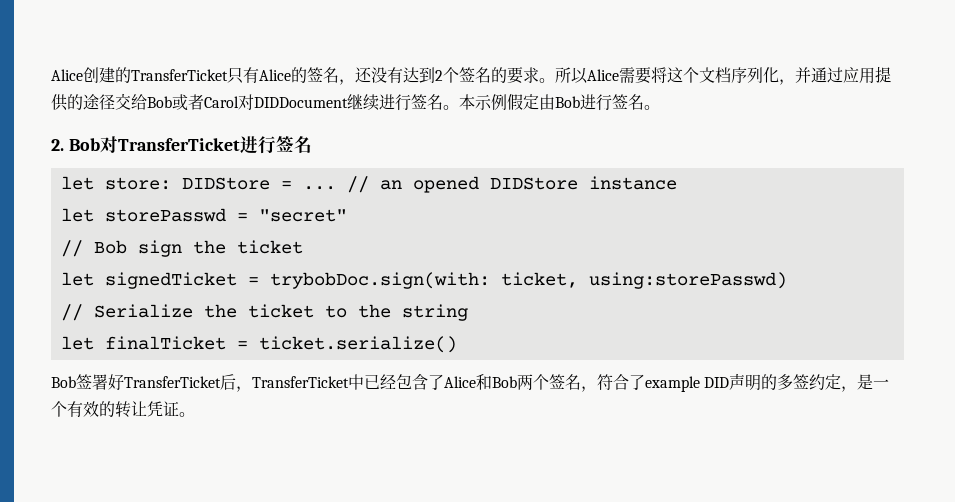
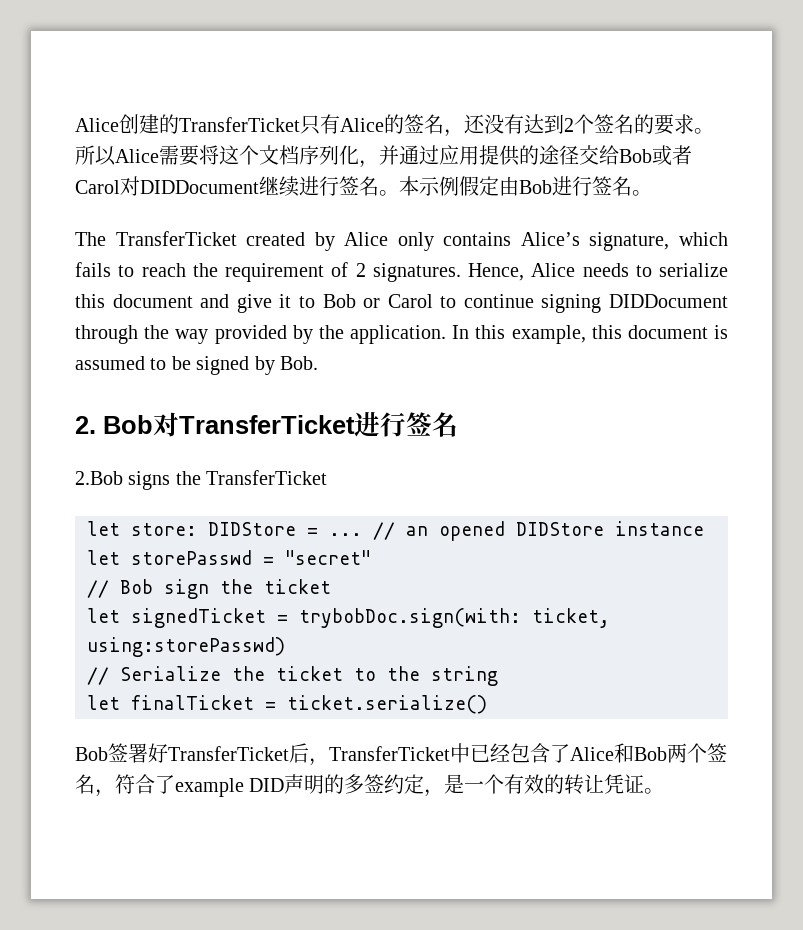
(660, 107) none -> [75,231,728,251] [75,262,728,282] [75,294,728,313] [75,325,728,344] [75,356,318,375] // The TransferTicket created by Alice only contains Alice’s signature, which fails to reach the requirement of 2 signatures. Hence, Alice needs to serialize this document and give it to Bob or Carol to continue signing DIDDocument through the way provided by the application. In this example, this document is assumed to be signed by Bob.
(312, 144) none -> [75,470,328,490] // 2.Bob signs the TransferTicket

